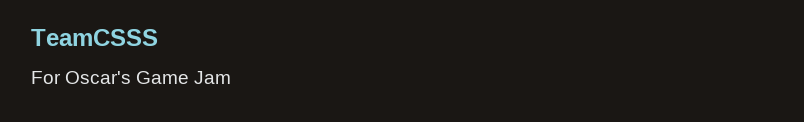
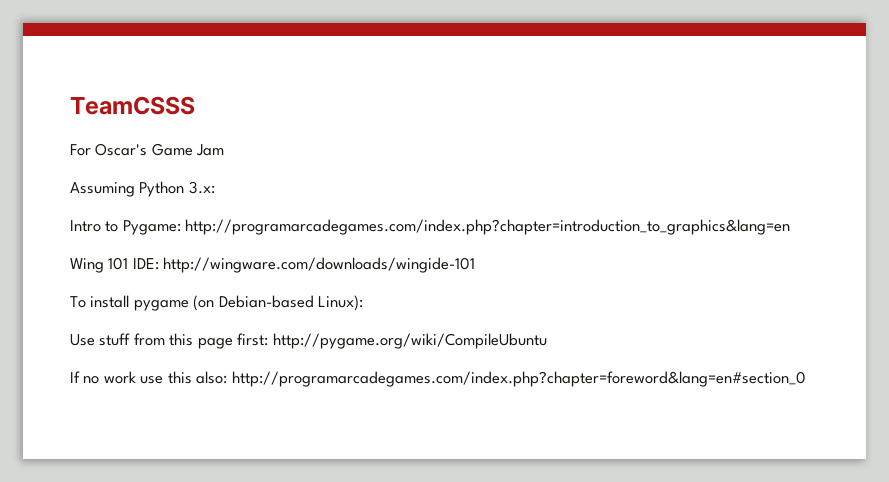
(232, 77) none -> [70,181,215,197] [70,219,791,235] [70,257,476,273] [70,295,364,311] [70,333,547,349] [70,371,806,387] // Assuming Python 3.x: // Intro to Pygame: http://programarcadegames.com/index.php?chapter=introduction_to_graphics&lang=en // Wing 101 IDE: http://wingware.com/downloads/wingide-101 // To install pygame (on Debian-based Linux): // Use stuff from this page first: http://pygame.org/wiki/CompileUbuntu // If no work use this also: http://programarcadegames.com/index.php?chapter=foreword&lang=en#section_0

